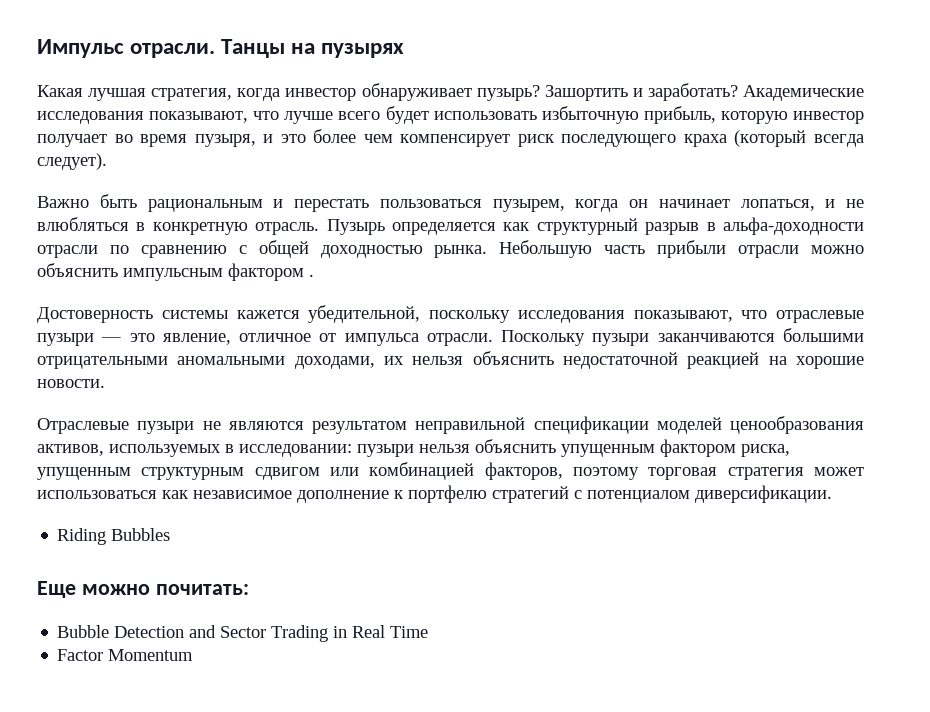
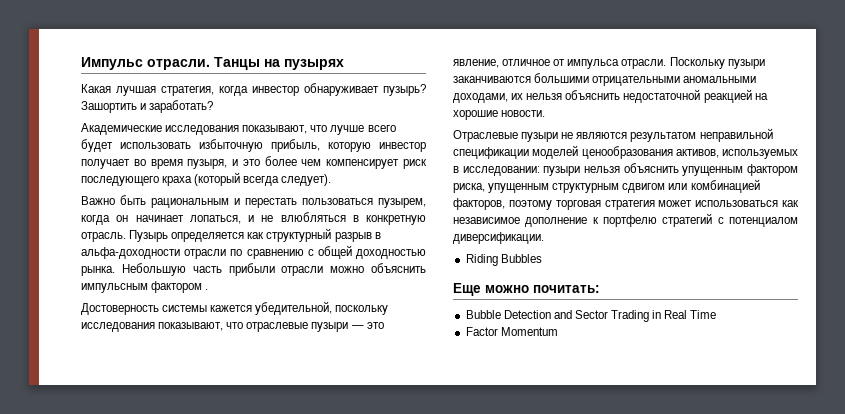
(738, 92) none -> (214, 106) //

